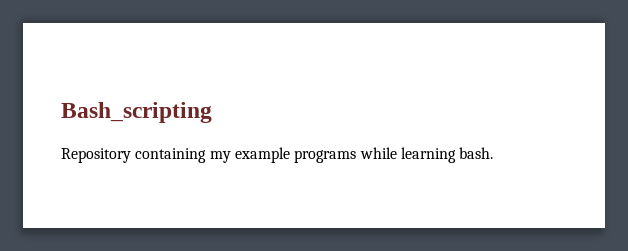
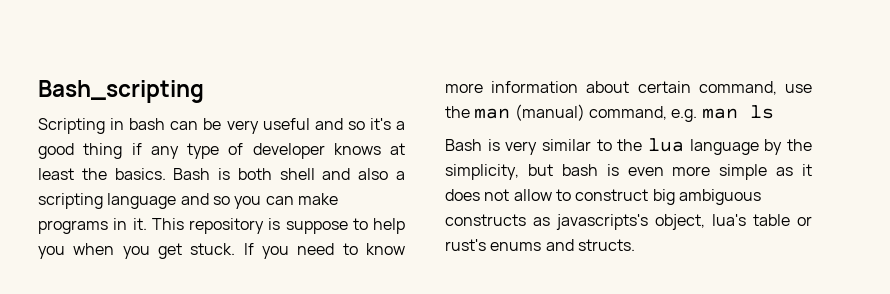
[61,147,494,163] Repository containing my example programs while learning bash. -> [38,118,406,134] [38,143,405,159] [38,168,405,180] [38,193,338,209] [38,218,405,234] [38,243,405,259] [445,81,812,95] [445,104,774,122] [445,138,812,155] [445,164,812,180] [445,189,761,205] [445,214,812,230] [445,239,635,251] Scripting in bash can be very useful and so it's a good thing if any type of developer knows at least the basics. Bash is both shell and also a scripting language and so you can make programs in it. This repository is suppose to help you when you get stuck. If you need to know more information about certain command, use the man (manual) command, e.g. man ls // Bash is very similar to the lua language by the simplicity, but bash is even more simple as it does not allow to construct big ambiguous constructs as javascripts's object, lua's table or rust's enums and structs.

